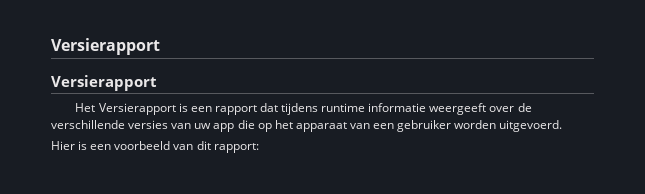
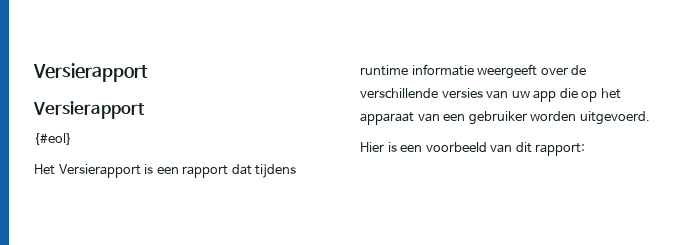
(157, 83) none -> [34,133,72,145] // {#eol}

